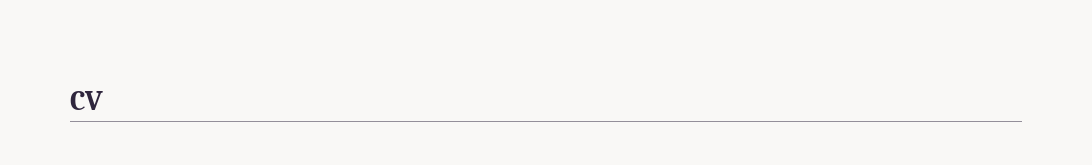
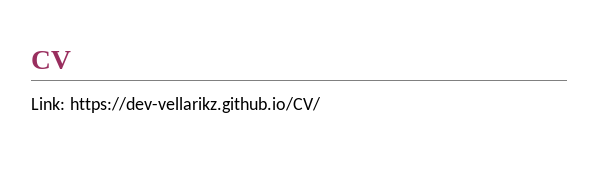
(103, 100) none -> [31,97,321,113] // Link: https://dev-vellarikz.github.io/CV/

